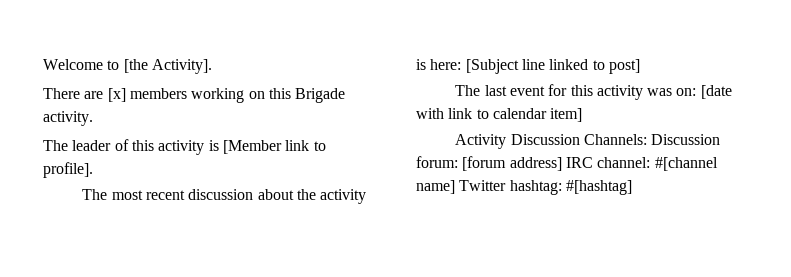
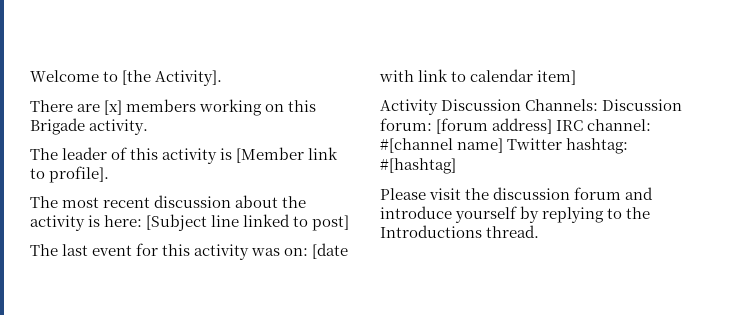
(632, 187) none -> [380,187,654,200] [380,206,651,223] [380,225,540,238] // Please visit the discussion forum and introduce yourself by replying to the Introductions thread.

